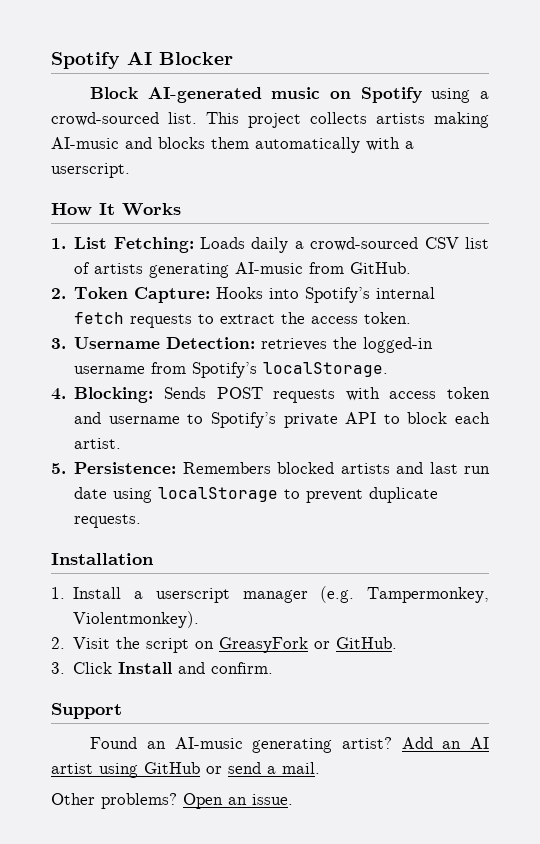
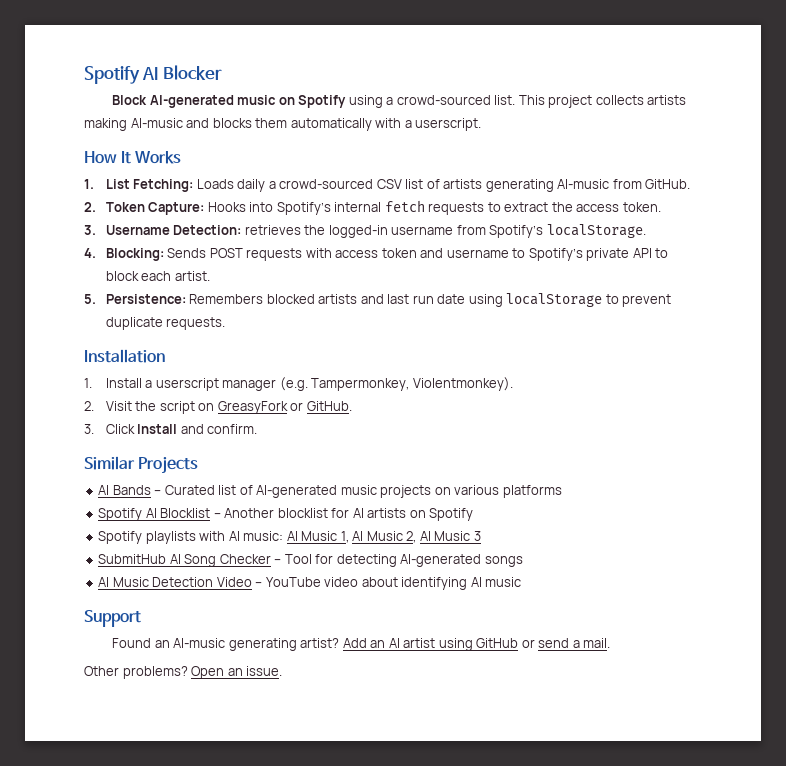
(274, 668) none -> [84,456,199,474] [98,485,562,498] [98,508,474,521] [98,531,481,544] [98,554,523,567] [98,577,522,590] // Similar Projects // AI Bands – Curated list of AI-generated music projects on various platforms // Spotify AI Blocklist – Another blocklist for AI artists on Spotify // Spotify playlists with AI music: AI Music 1, AI Music 2, AI Music 3 // SubmitHub AI Song Checker – Tool for detecting AI-generated songs // AI Music Detection Video – YouTube video about identifying AI music

